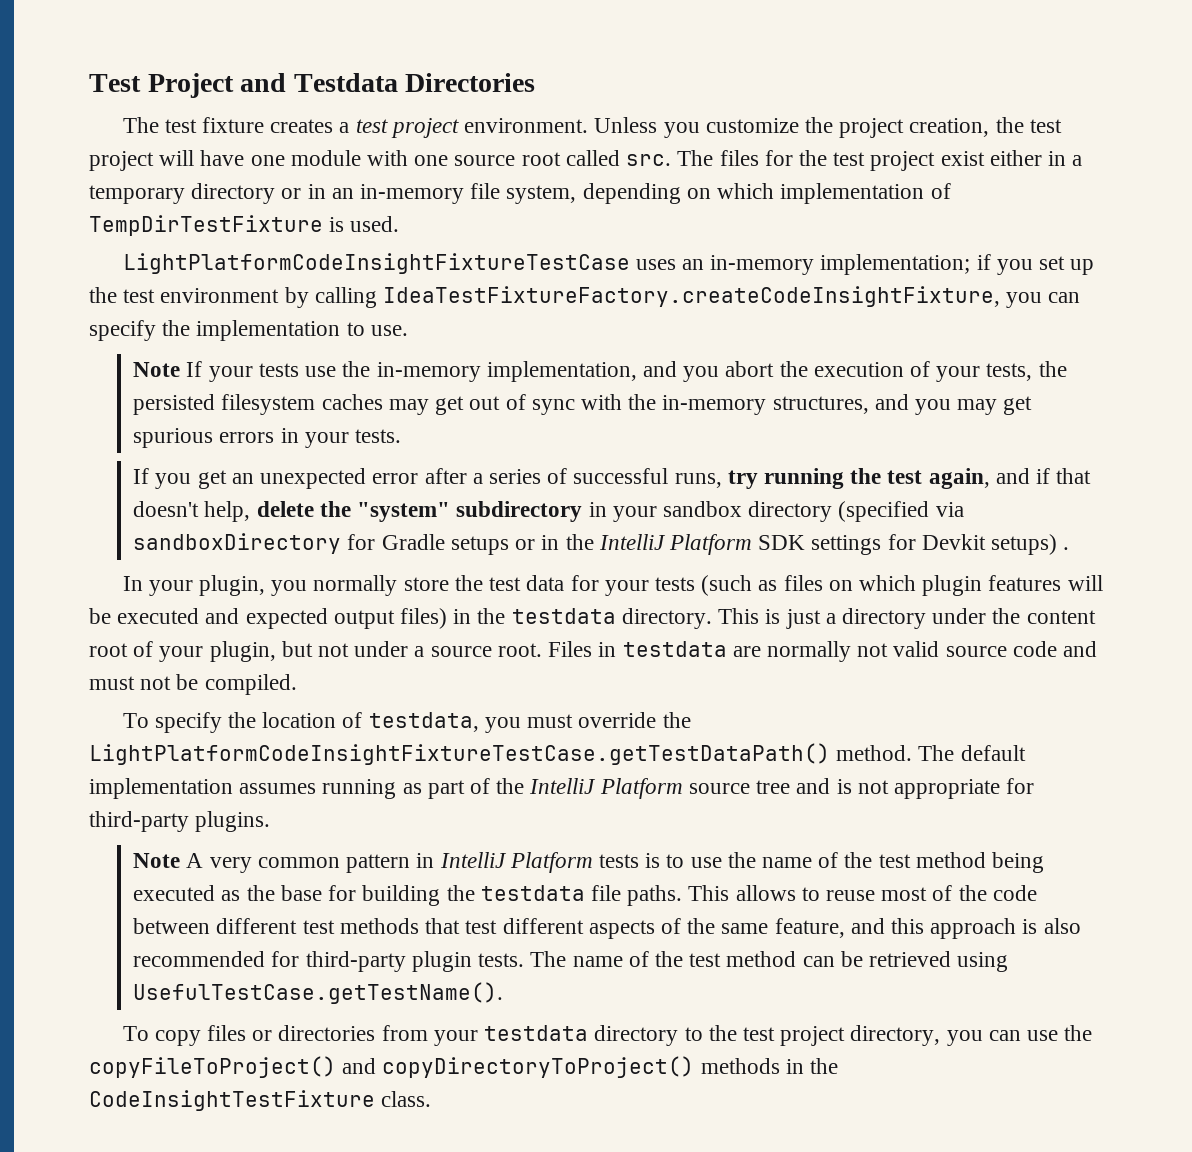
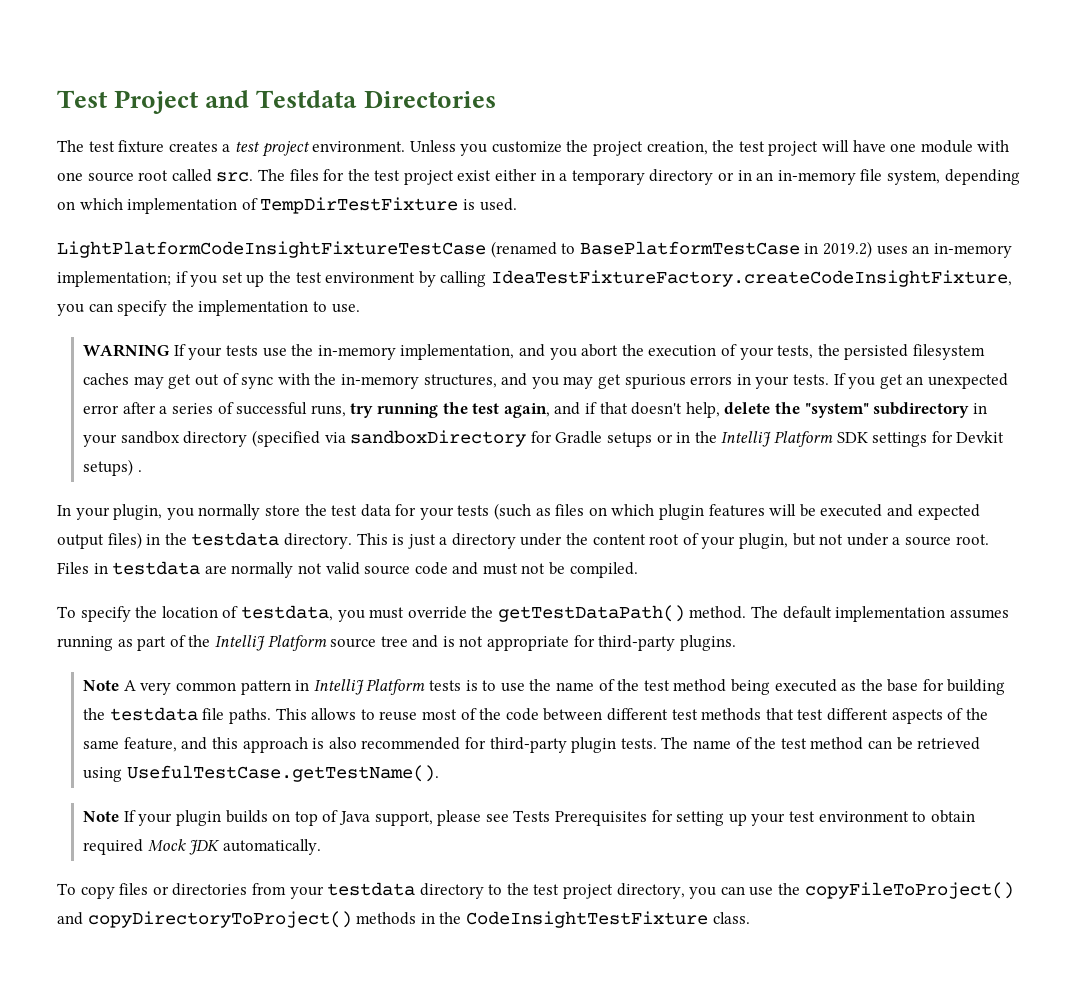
(630, 263) none -> [490,241,872,258] (renamed to BasePlatformTestCase in 2019.2)
[133,362,181,377] Note -> [83,344,170,357] WARNING
(402, 436) // -> (829, 379) none
[89,743,830,765] LightPlatformCodeInsightFixtureTestCase.getTestDataPath() -> [497,605,685,622] getTestDataPath()
(504, 993) none -> [83,810,975,826] [83,839,322,855] // Note If your plugin builds on top of Java support, please see Tests Prerequisites for setting up your test environment to obtain required Mock JDK automatically.

